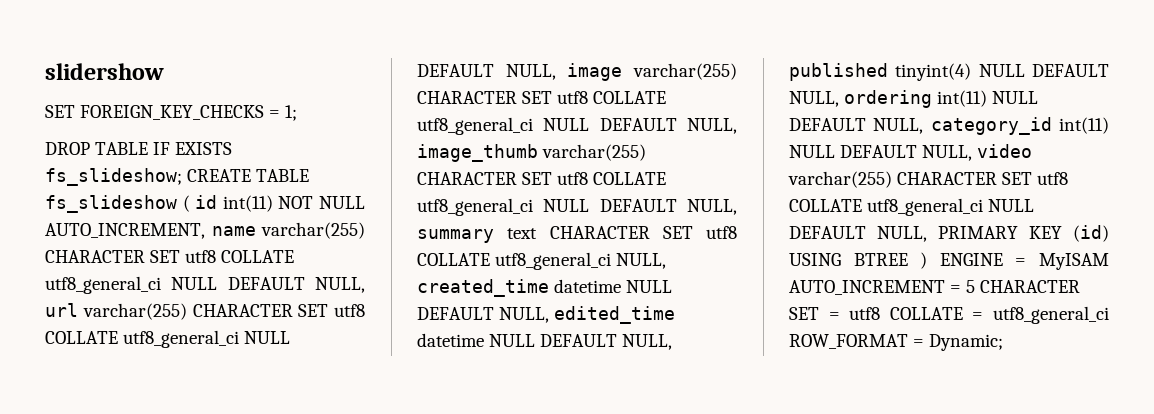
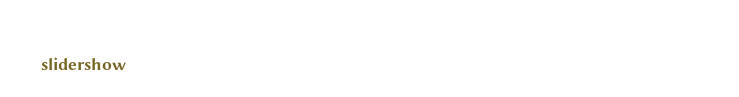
[45,105,298,121] [45,142,233,155] [45,168,310,186] [45,195,365,213] [45,222,365,239] [45,250,295,263] [45,276,365,294] [45,303,365,320] [45,330,291,348] [417,63,737,81] [417,91,667,104] [417,117,737,135] [417,144,647,162] [417,172,667,185] [417,198,737,216] [417,226,737,243] [417,252,667,270] [417,279,673,297] [417,306,676,324] [417,333,673,350] [789,63,1109,81] [789,90,1039,108] [789,117,1109,135] [789,144,1033,161] [788,171,1069,188] [789,198,1035,216] [789,225,1109,242] [789,252,1109,270] [789,280,1081,295] [789,306,1109,324] [789,334,1004,351] // SET FOREIGN_KEY_CHECKS = 1; // DROP TABLE IF EXISTS fs_slideshow; CREATE TABLE fs_slideshow ( id int(11) NOT NULL AUTO_INCREMENT, name varchar(255) CHARACTER SET utf8 COLLATE utf8_general_ci NULL DEFAULT NULL, url varchar(255) CHARACTER SET utf8 COLLATE utf8_general_ci NULL DEFAULT NULL, image varchar(255) CHARACTER SET utf8 COLLATE utf8_general_ci NULL DEFAULT NULL, image_thumb varchar(255) CHARACTER SET utf8 COLLATE utf8_general_ci NULL DEFAULT NULL, summary text CHARACTER SET utf8 COLLATE utf8_general_ci NULL, created_time datetime NULL DEFAULT NULL, edited_time datetime NULL DEFAULT NULL, published tinyint(4) NULL DEFAULT NULL, ordering int(11) NULL DEFAULT NULL, category_id int(11) NULL DEFAULT NULL, video varchar(255) CHARACTER SET utf8 COLLATE utf8_general_ci NULL DEFAULT NULL, PRIMARY KEY (id) USING BTREE ) ENGINE = MyISAM AUTO_INCREMENT = 5 CHARACTER SET = utf8 COLLATE = utf8_general_ci ROW_FORMAT = Dynamic; -> (126, 63) none

